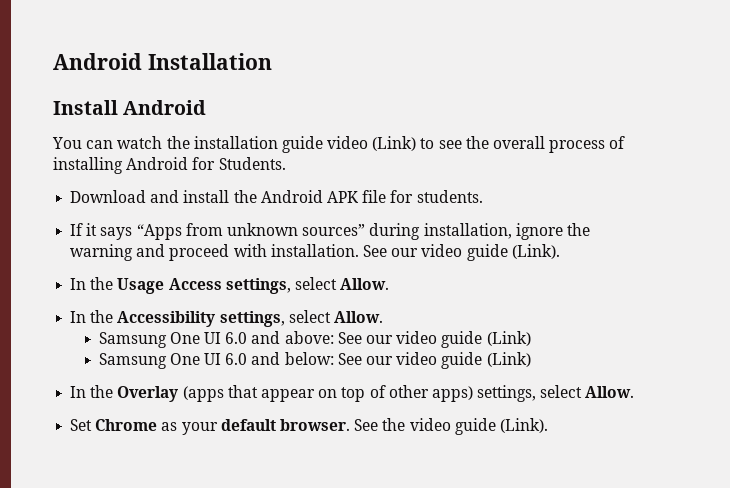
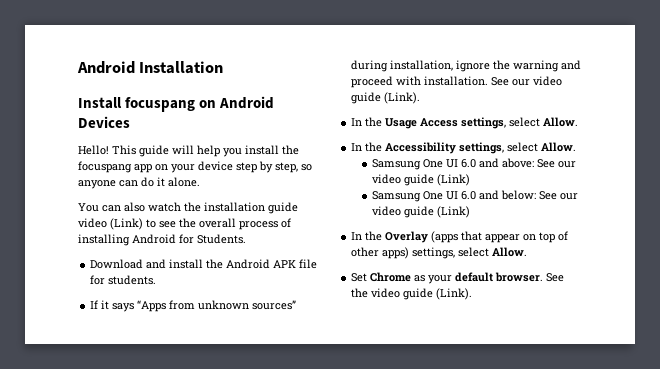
[123,100,207,115] Android -> [125,96,275,112] [78,116,130,128] [78,145,299,157] [78,161,312,173] [78,177,200,189] focuspang on Android Devices // Hello! This guide will help you install the focuspang app on your device step by step, so anyone can do it alone.
(114, 144) none -> [124,202,145,212] also

